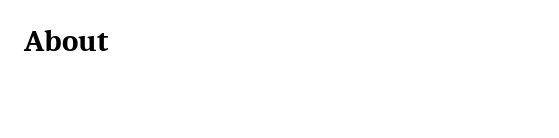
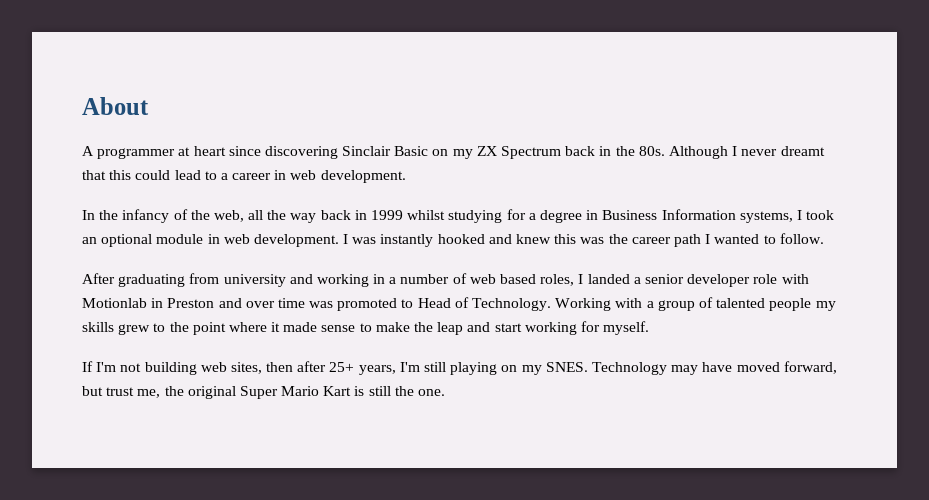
(109, 40) none -> [82,146,825,159] [82,170,406,183] [82,209,835,223] [82,233,824,247] [82,273,809,287] [82,297,836,311] [82,321,650,335] [82,361,837,375] [82,386,446,399] // A programmer at heart since discovering Sinclair Basic on my ZX Spectrum back in the 80s. Although I never dreamt that this could lead to a career in web development. // In the infancy of the web, all the way back in 1999 whilst studying for a degree in Business Information systems, I took an optional module in web development. I was instantly hooked and knew this was the career path I wanted to follow. // After graduating from university and working in a number of web based roles, I landed a senior developer role with Motionlab in Preston and over time was promoted to Head of Technology. Working with a group of talented people my skills grew to the point where it made sense to make the leap and start working for myself. // If I'm not building web sites, then after 25+ years, I'm still playing on my SNES. Technology may have moved forward, but trust me, the original Super Mario Kart is still the one.

